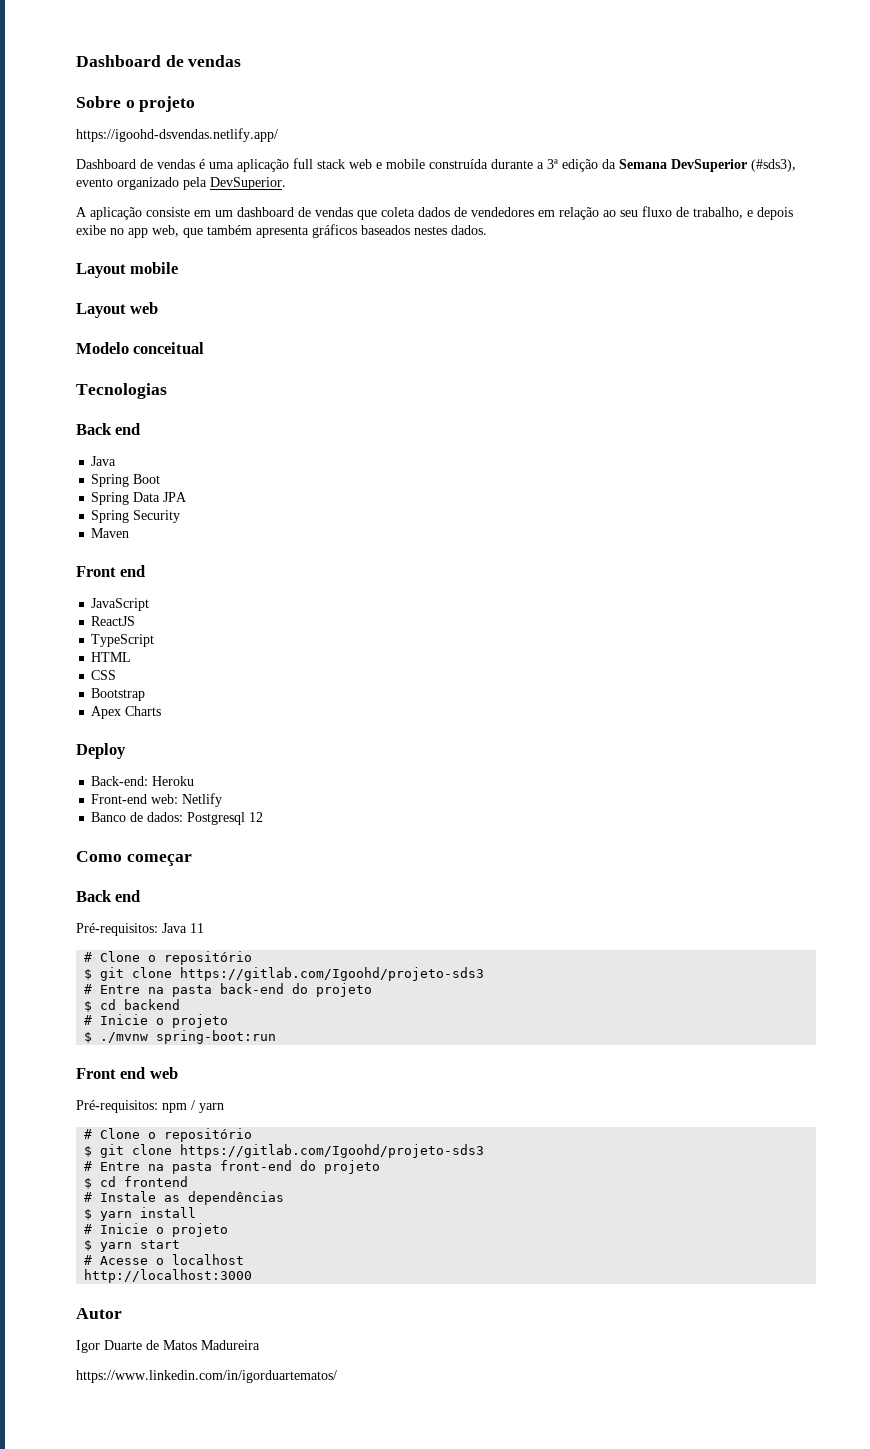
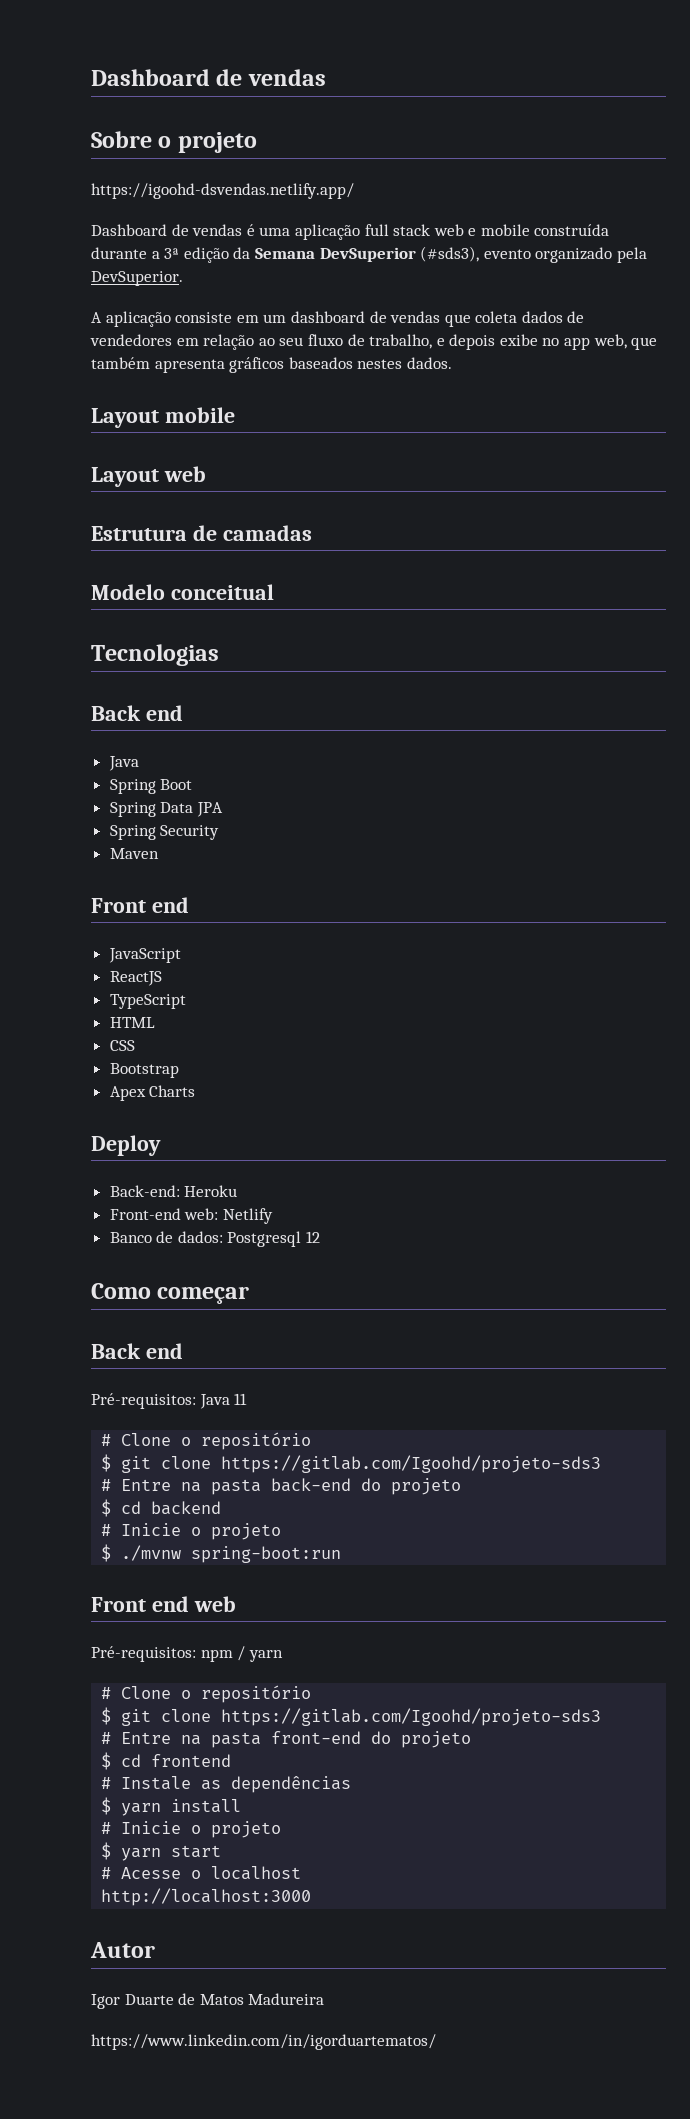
(159, 308) none -> [91,525,312,541] // Estrutura de camadas

